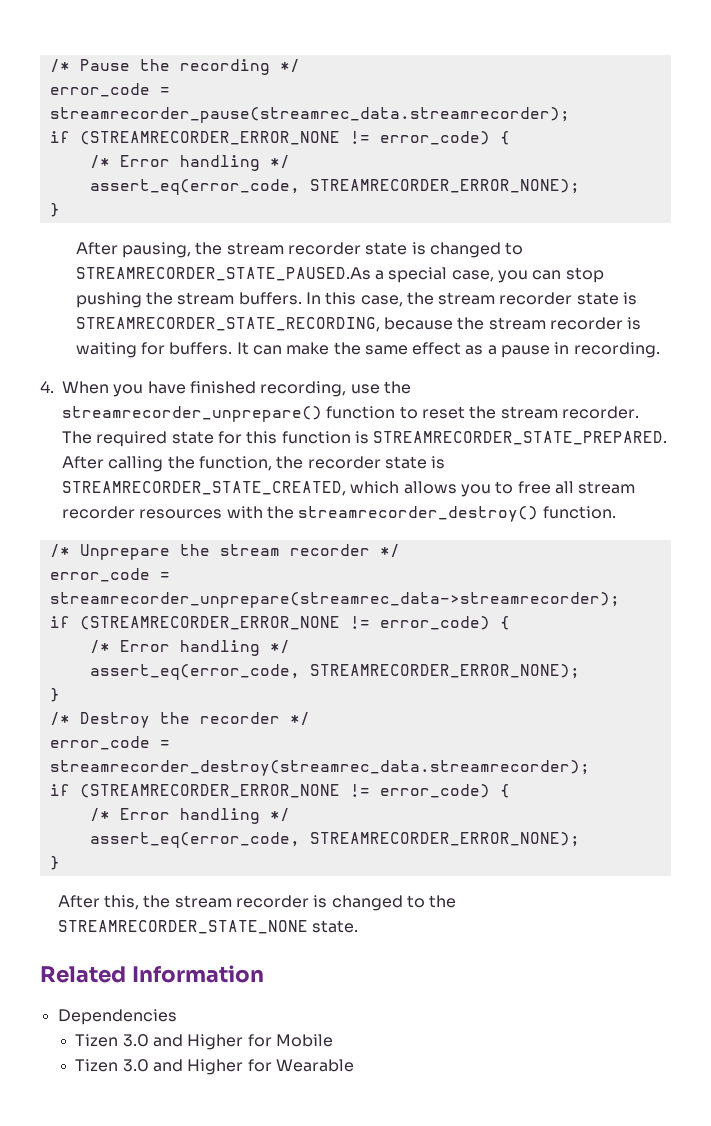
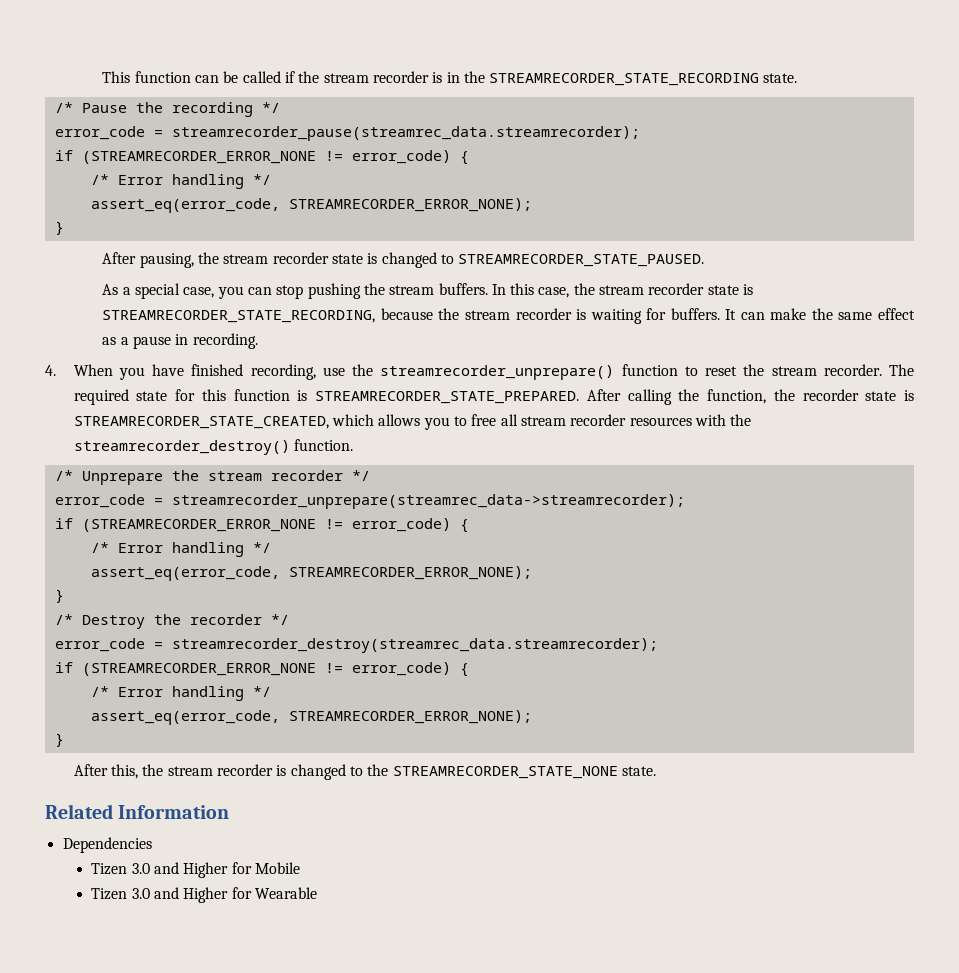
(49, 66) none -> [102,71,798,86] This function can be called if the stream recorder is in the STREAMRECORDER_STATE_RECORDING state. //
[75,267,371,281] STREAMRECORDER_STATE_PAUSED.As -> [458,254,705,267] [102,284,119,295] STREAMRECORDER_STATE_PAUSED. // As

